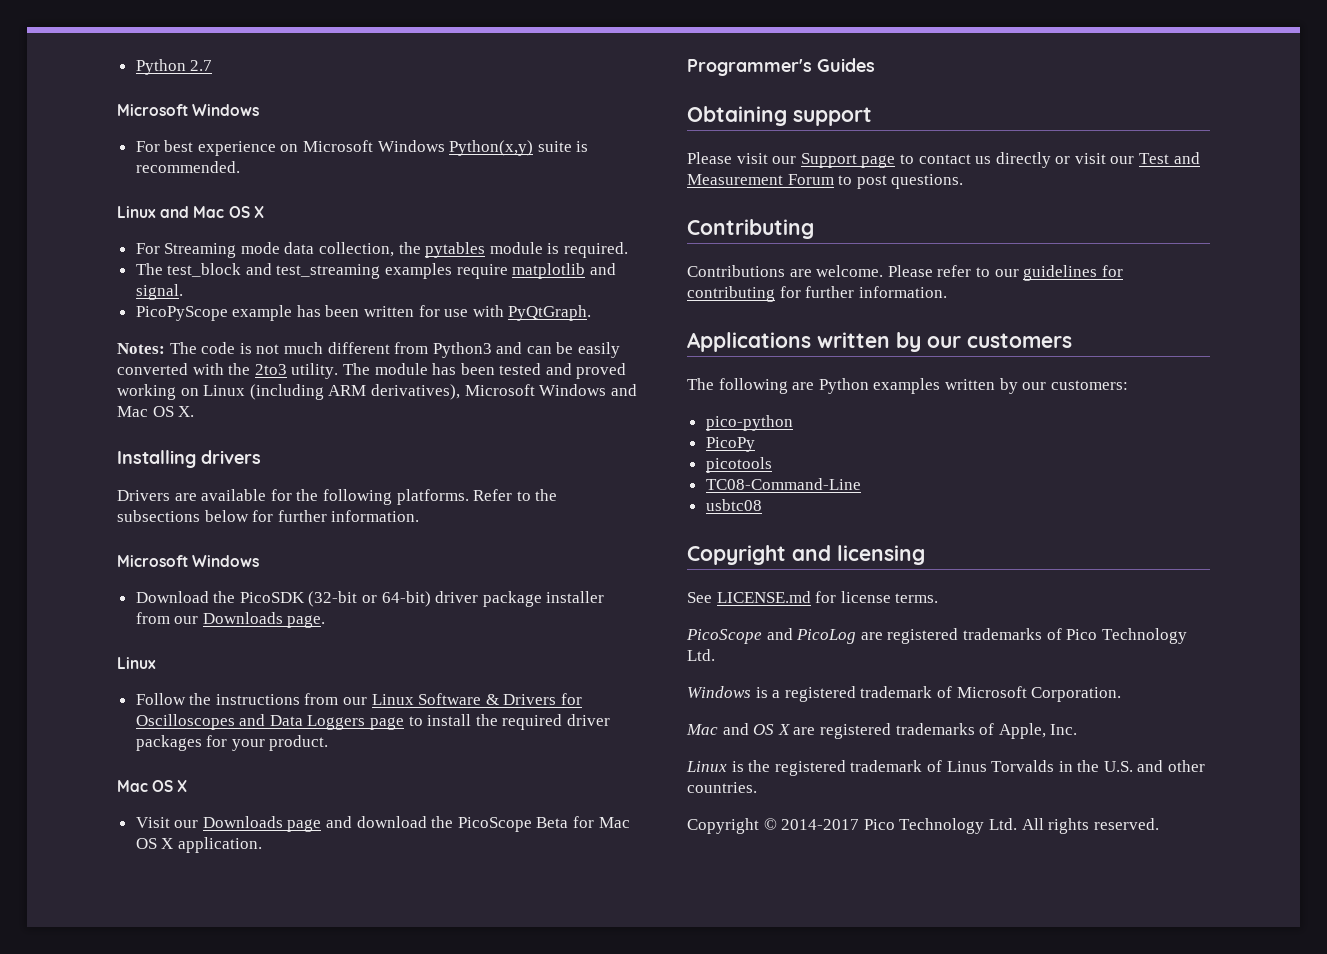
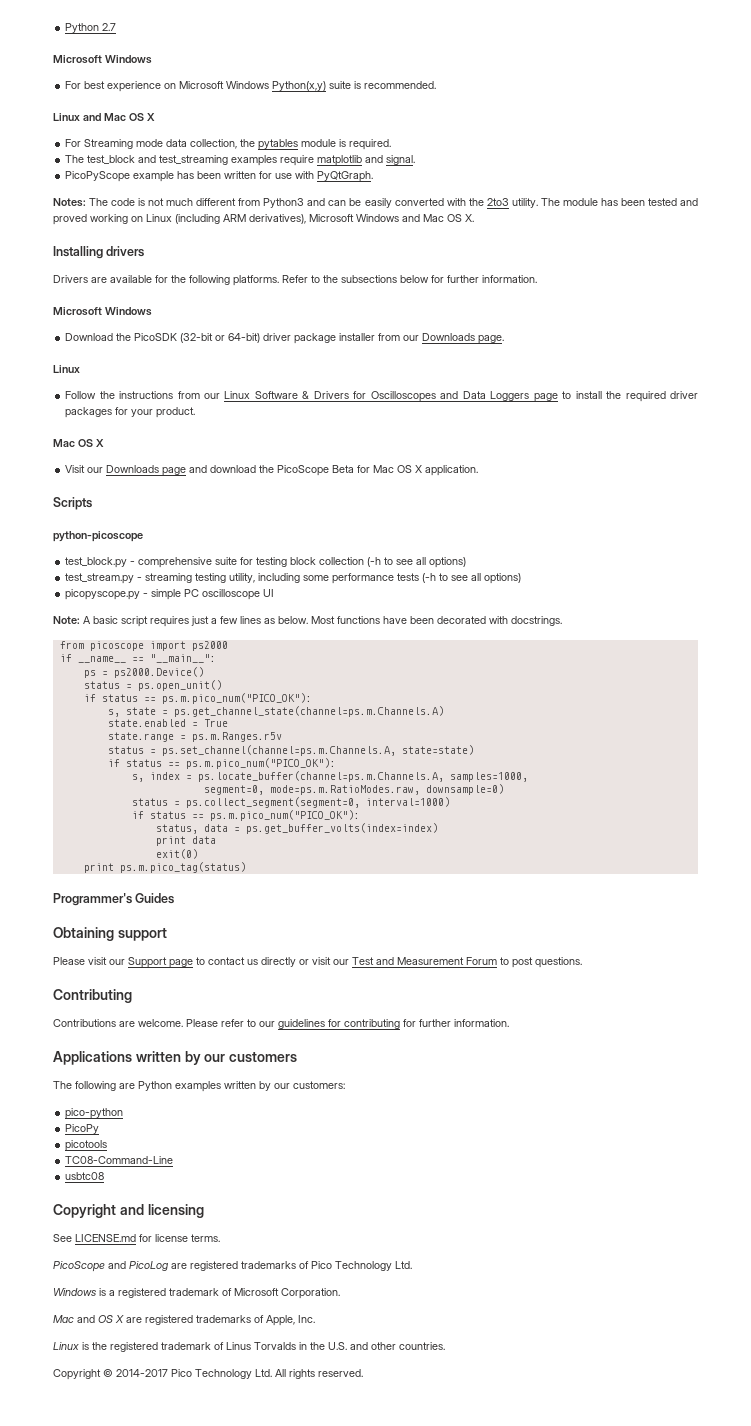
(262, 845) none -> [53,497,92,510] [53,531,143,542] [65,557,467,568] [65,573,522,584] [65,589,275,600] [53,616,562,627] [59,641,228,651] [59,654,216,663] [83,667,204,678] [83,680,222,691] [83,693,312,704] [107,706,444,717] [107,719,228,727] [107,732,282,742] [107,745,474,756] [107,758,336,769] [131,771,528,782] [203,784,504,795] [131,797,450,808] [131,810,360,821] [155,823,438,834] [155,836,216,846] [155,849,198,859] [83,862,246,873] // Scripts // python-picoscope // test_block.py - comprehensive suite for testing block collection (-h to see all options) // test_stream.py - streaming testing utility, including some performance tests (-h to see all options) // picopyscope.py - simple PC oscilloscope UI // Note: A basic script requires just a few lines as below. Most functions have been decorated with docstrings. // from picoscope import ps2000 // if __name__ == "__main__": // ps = ps2000.Device() // status = ps.open_unit() // if status == ps.m.pico_num("PICO_OK"): // s, state = ps.get_channel_state(channel=ps.m.Channels.A) // state.enabled = True // state.range = ps.m.Ranges.r5v // status = ps.set_channel(channel=ps.m.Channels.A, state=state) // if status == ps.m.pico_num("PICO_OK"): // s, index = ps.locate_buffer(channel=ps.m.Channels.A, samples=1000, // segment=0, mode=ps.m.RatioModes.raw, downsample=0) // status = ps.collect_segment(segment=0, interval=1000) // if status == ps.m.pico_num("PICO_OK"): // status, data = ps.get_buffer_volts(index=index) // print data // exit(0) // print ps.m.pico_tag(status)

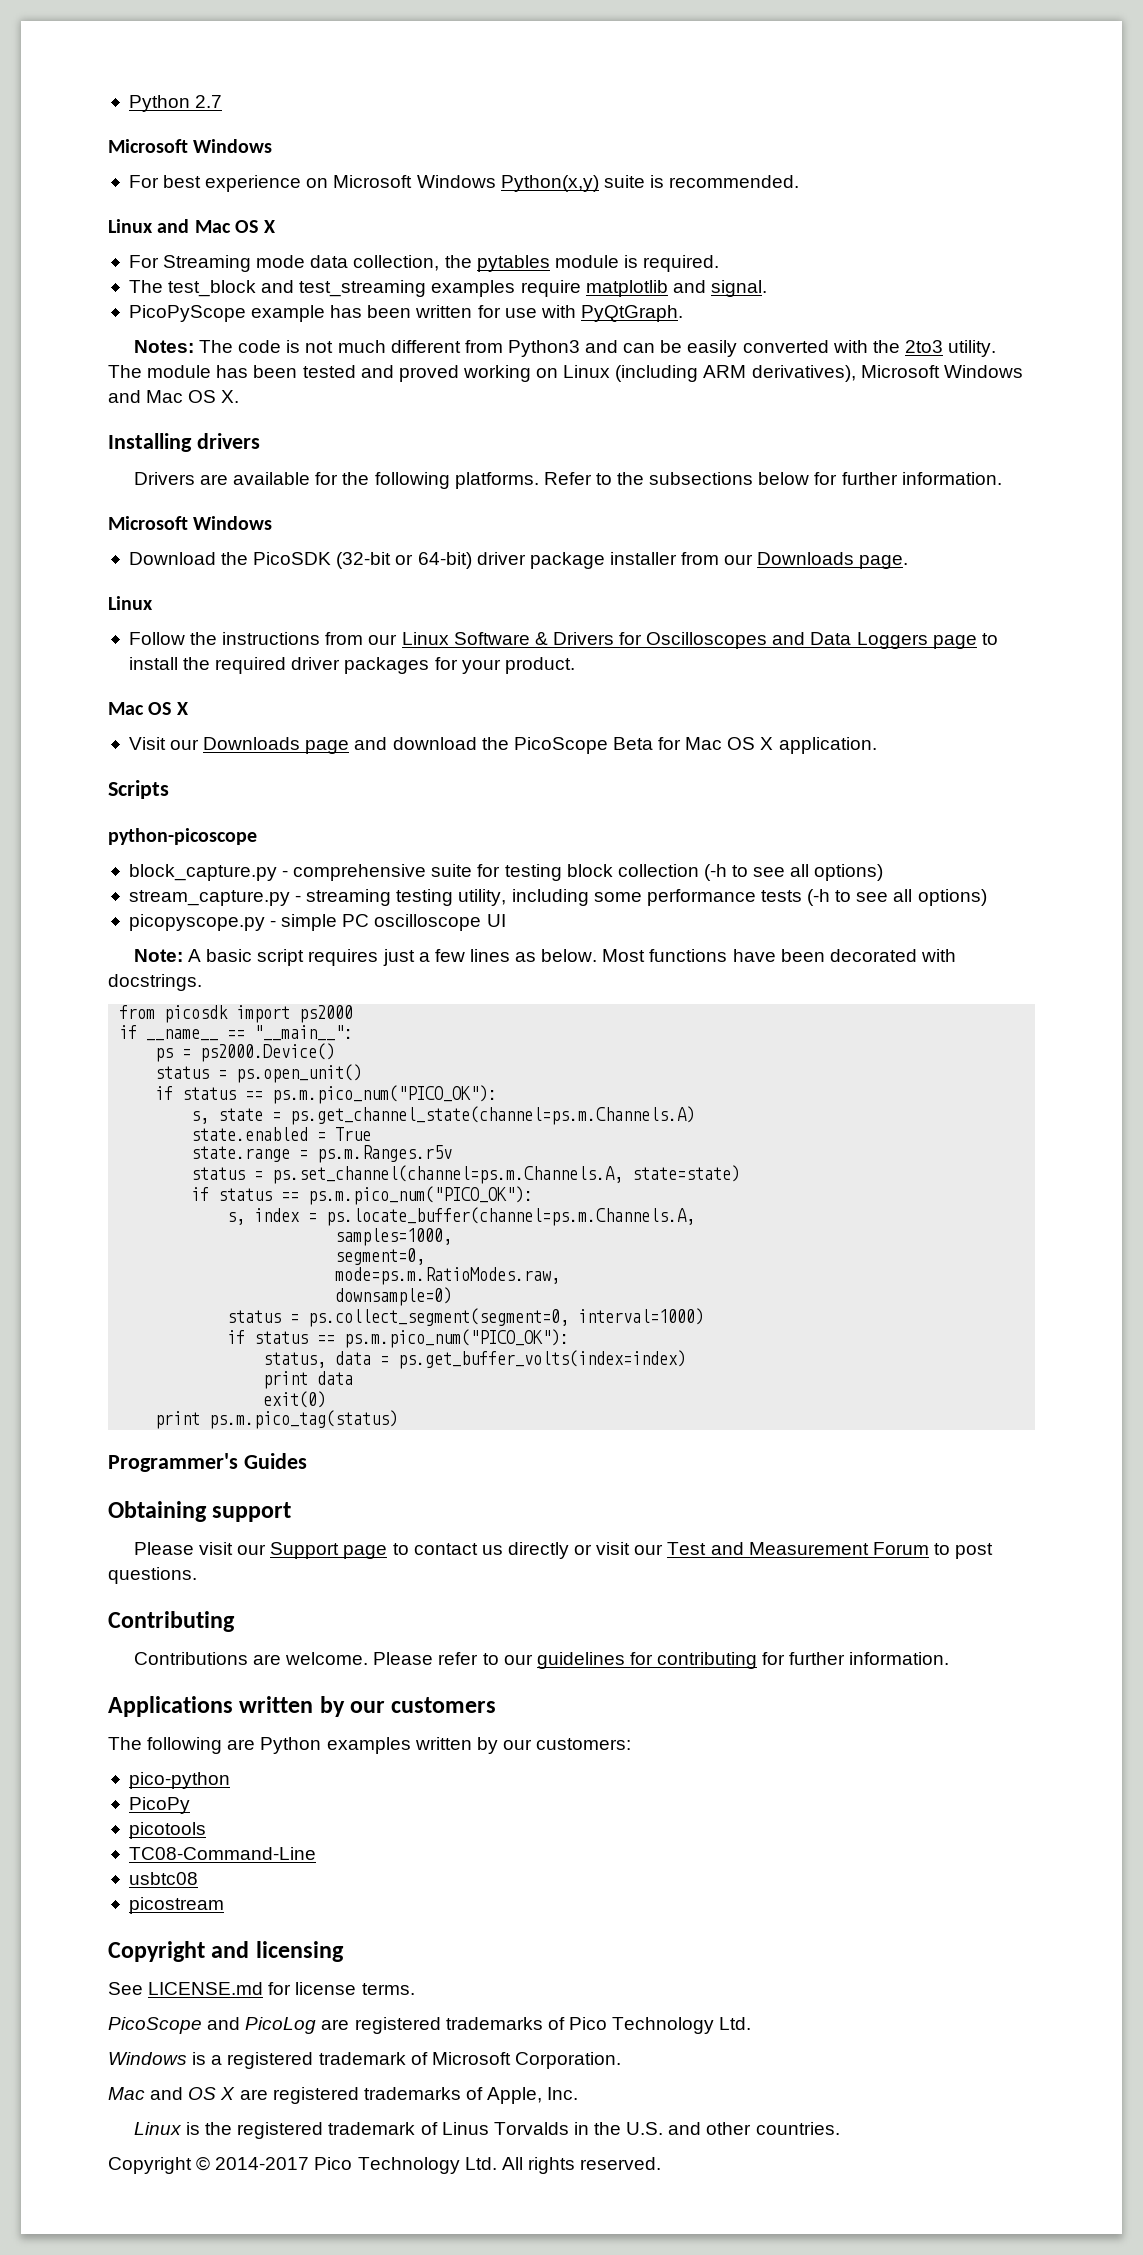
[65,557,128,568] test_block.py -> [128,864,277,881] block_capture.py
[65,573,135,584] test_stream.py -> [128,890,290,906] stream_capture.py
[89,641,144,651] picoscope -> [164,1005,229,1023] picosdk
(444, 776) none -> (696, 1216) //
(264, 790) none -> (426, 1256) //
(420, 790) none -> (561, 1276) //
(105, 1176) none -> [128,1897,224,1914] // picostream

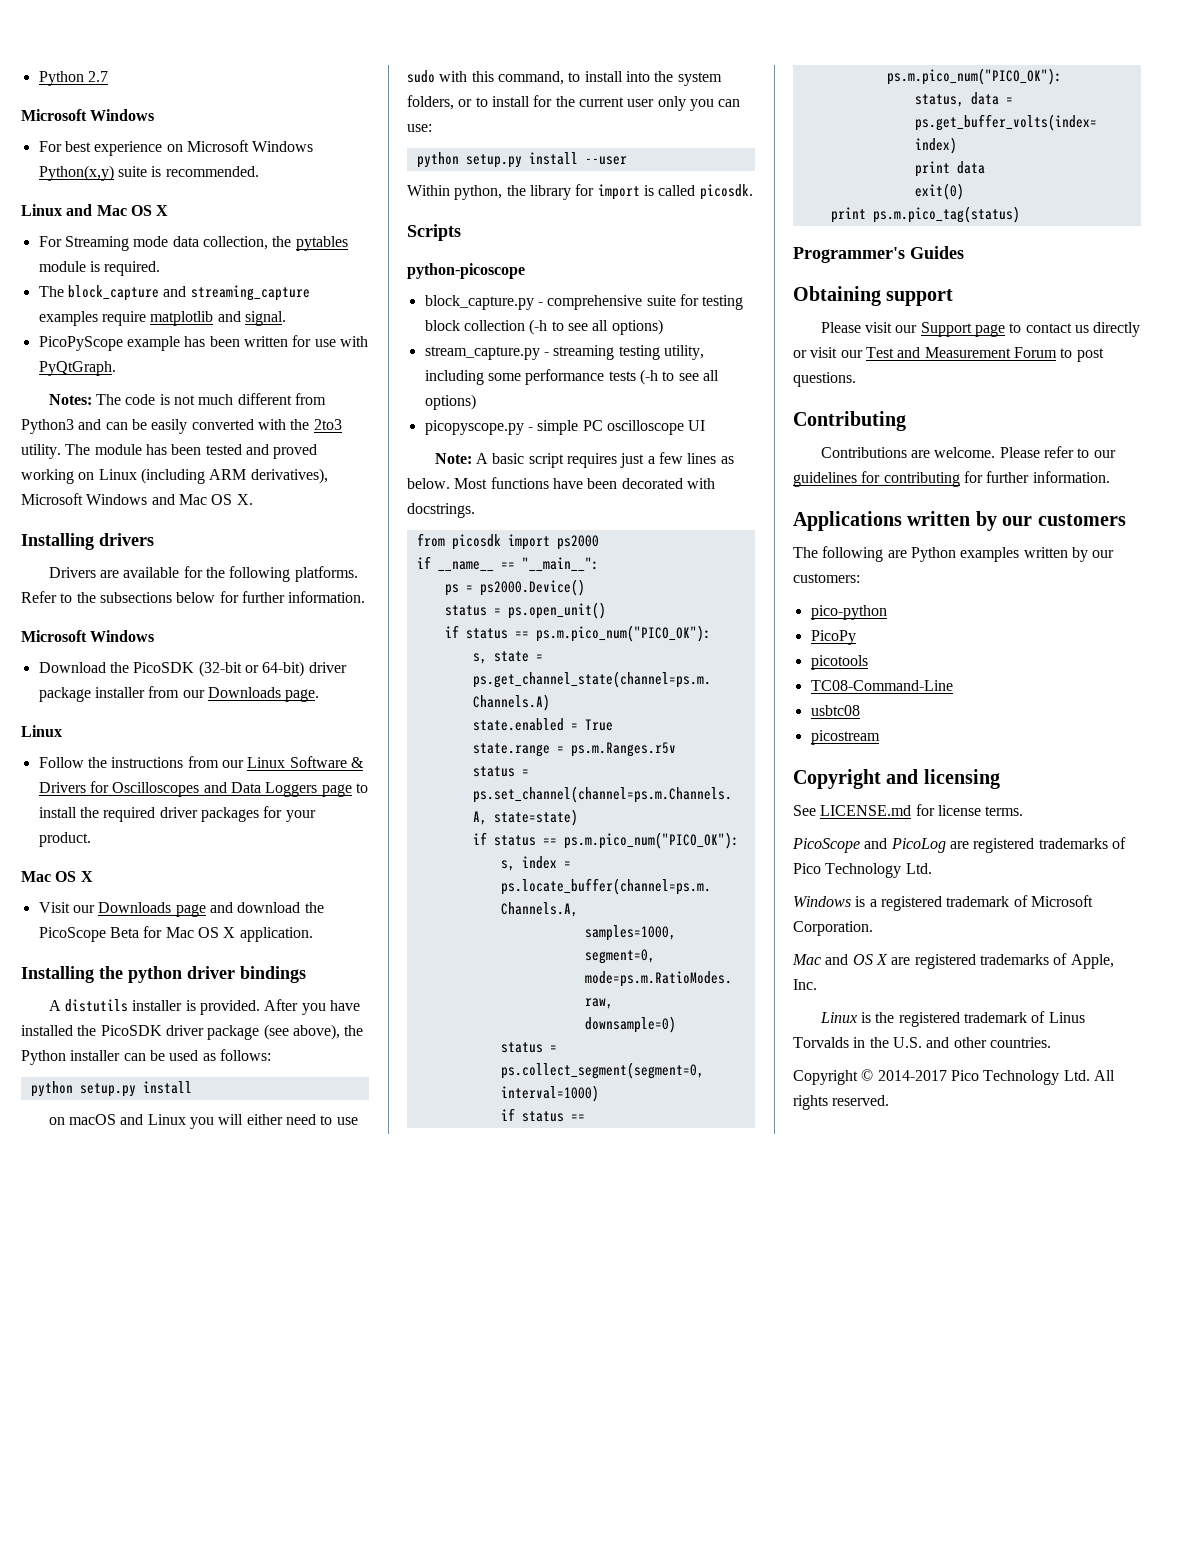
[168,280,427,297] test_block and test_streaming -> [67,285,310,301] block_capture and streaming_capture
(877, 745) none -> [21,966,306,983] [48,999,360,1015] [21,1024,364,1040] [21,1049,271,1065] [30,1081,192,1097] [48,1114,358,1129] [407,70,722,86] [407,95,741,111] [407,124,432,132] [416,152,627,168] [407,184,753,200] // Installing the python driver bindings // A distutils installer is provided. After you have installed the PicoSDK driver package (see above), the Python installer can be used as follows: // python setup.py install // on macOS and Linux you will either need to use sudo with this command, to install into the system folders, or to install for the current user only you can use: // python setup.py install --user // Within python, the library for import is called picosdk.

